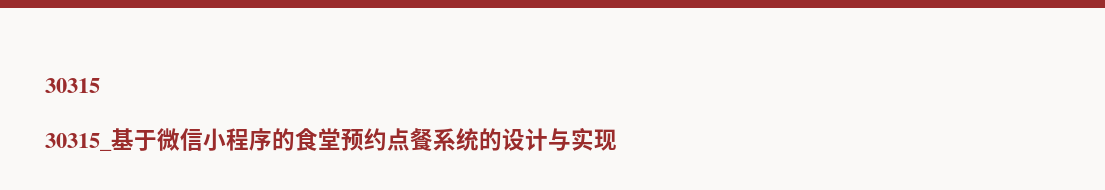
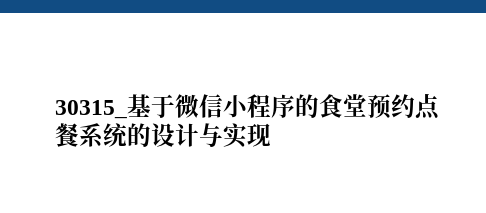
[45,78,100,93] 30315 // -> (55, 109) none

